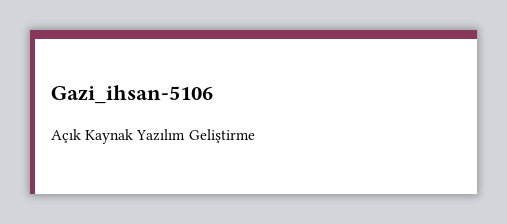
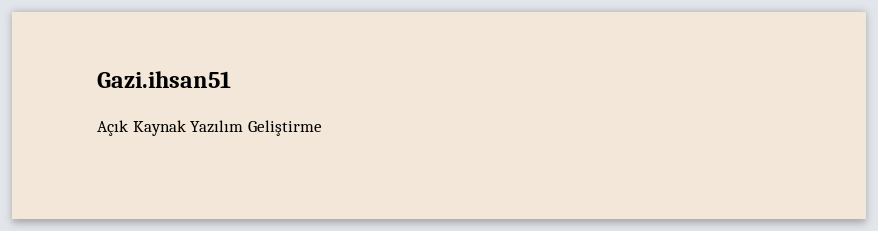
[51,85,213,104] Gazi_ihsan-5106 -> [97,71,231,88] Gazi.ihsan51

